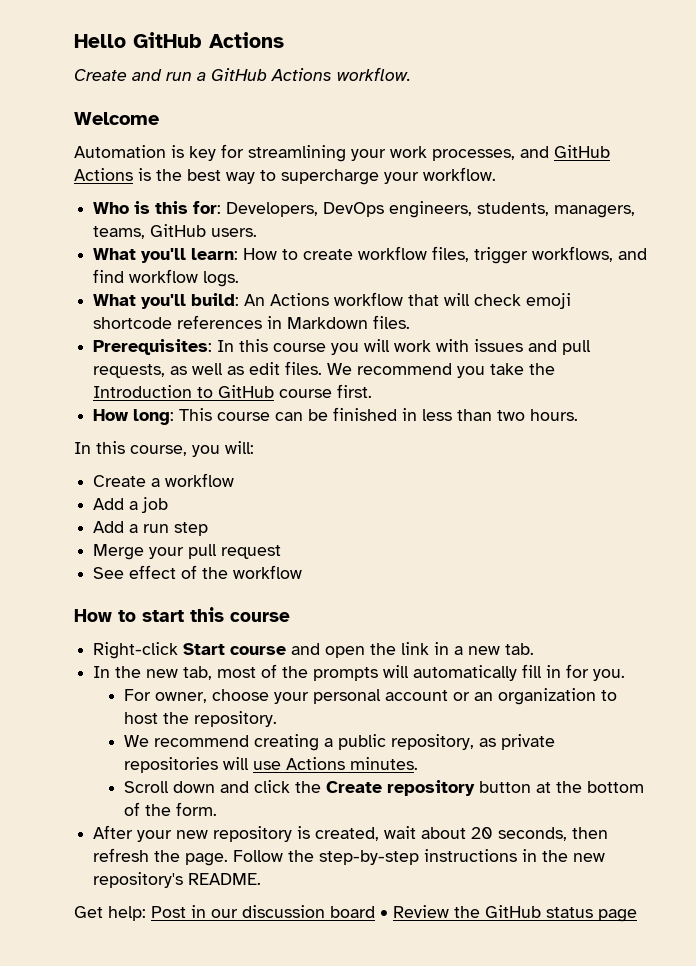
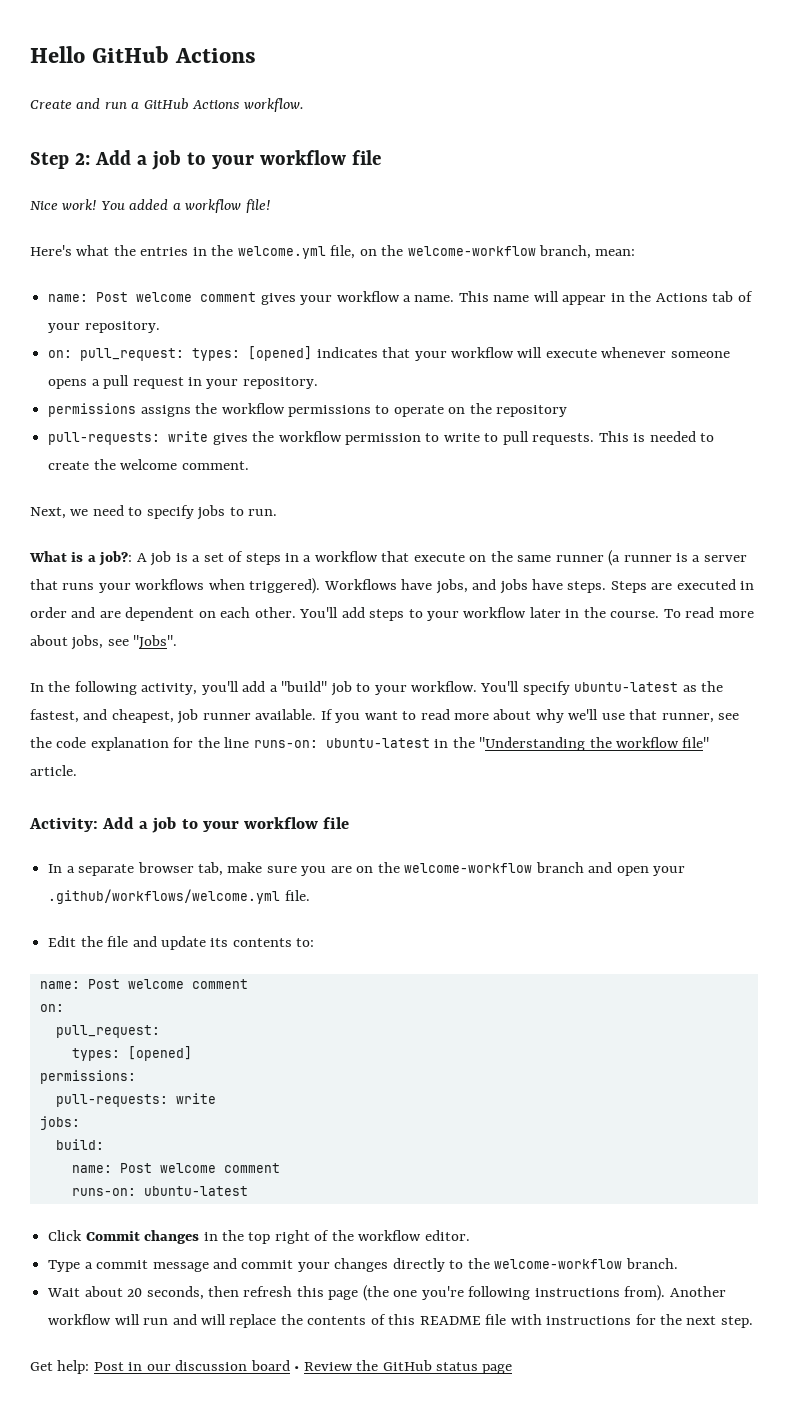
[74,112,159,125] [74,144,610,162] [74,167,496,185] [93,201,636,218] [93,224,258,239] [93,246,648,264] [93,269,240,287] [93,292,572,309] [93,315,411,329] [93,339,592,355] [93,361,556,378] [93,384,373,398] [93,407,579,425] [74,441,254,457] [93,473,235,487] [93,497,169,513] [93,521,209,536] [93,544,282,560] [93,565,303,579] [74,607,290,622] [93,642,535,659] [93,664,626,681] [124,688,618,705] [124,711,278,727] [124,734,556,751] [124,757,419,773] [124,780,645,796] [124,802,218,816] [93,825,417,842] Welcome // Automation is key for streamlining your work processes, and GitHub Actions is the best way to supercharge your workflow. // Who is this for: Developers, DevOps engineers, students, managers, teams, GitHub users. // What you'll learn: How to create workflow files, trigger workflows, and find workflow logs. // What you'll build: An Actions workflow that will check emoji shortcode references in Markdown files. // Prerequisites: In this course you will work with issues and pull requests, as well as edit files. We recommend you take the Introduction to GitHub course first. // How long: This course can be finished in less than two hours. // In this course, you will: // Create a workflow // Add a job // Add a run step // Merge your pull request // See effect of the workflow // How to start this course // Right-click Start course and open the link in a new tab. // In the new tab, most of the prompts will automatically fill in for you. // For owner, choose your personal account or an organization to host the repository. // We recommend creating a public repository, as private repositories will use Actions minutes. // Scroll down and click the Create repository button at the bottom of the form. // After your new repository is created, wait -> [30,150,381,170] [30,199,270,213] [30,245,636,259] [48,291,753,305] [48,321,160,333] [48,346,730,361] [48,375,318,389] [48,403,568,417] [48,431,715,445] [48,459,249,470] [30,505,278,520] [29,550,747,566] [30,578,755,594] [30,607,754,621] [30,635,178,650] [30,681,724,696] [30,709,740,724] [30,737,710,751] [30,765,77,776] [29,817,349,833] [48,862,685,876] [48,889,310,904] [48,936,315,950] [39,979,248,989] [39,1004,64,1012] [55,1025,160,1038] [71,1046,192,1061] [39,1070,136,1084] [55,1093,216,1107] [39,1116,80,1130] [55,1139,104,1150] [71,1163,280,1173] [71,1186,248,1196] [48,1230,470,1244] [48,1258,678,1272] [47,1288,81,1297] Step 2: Add a job to your workflow file // Nice work! You added a workflow file! // Here's what the entries in the welcome.yml file, on the welcome-workflow branch, mean: // name: Post welcome comment gives your workflow a name. This name will appear in the Actions tab of your repository. // on: pull_request: types: [opened] indicates that your workflow will execute whenever someone opens a pull request in your repository. // permissions assigns the workflow permissions to operate on the repository // pull-requests: write gives the workflow permission to write to pull requests. This is needed to create the welcome comment. // Next, we need to specify jobs to run. // What is a job?: A job is a set of steps in a workflow that execute on the same runner (a runner is a server that runs your workflows when triggered). Workflows have jobs, and jobs have steps. Steps are executed in order and are dependent on each other. You'll add steps to your workflow later in the course. To read more about jobs, see "Jobs". // In the following activity, you'll add a "build" job to your workflow. You'll specify ubuntu-latest as the fastest, and cheapest, job runner available. If you want to read more about why we'll use that runner, see the code explanation for the line runs-on: ubuntu-latest in the "Understanding the workflow file" article. // Activity: Add a job to your workflow file // In a separate browser tab, make sure you are on the welcome-workflow branch and open your .github/workflows/welcome.yml file. // Edit the file and update its contents to: // name: Post welcome comment // on: // pull_request: // types: [opened] // permissions: // pull-requests: write // jobs: // build: // name: Post welcome comment // runs-on: ubuntu-latest // Click Commit changes in the top right of the workflow editor. // Type a commit message and commit your changes directly to the welcome-workflow branch. // Wait
[154,849,606,866] [93,872,262,888] the page. Follow the step-by-step instructions in the new repository's README. -> [296,1285,726,1301] [48,1314,753,1328] this page (the one you're following instructions from). Another workflow will run and will replace the contents of this README file with instructions for the next step.

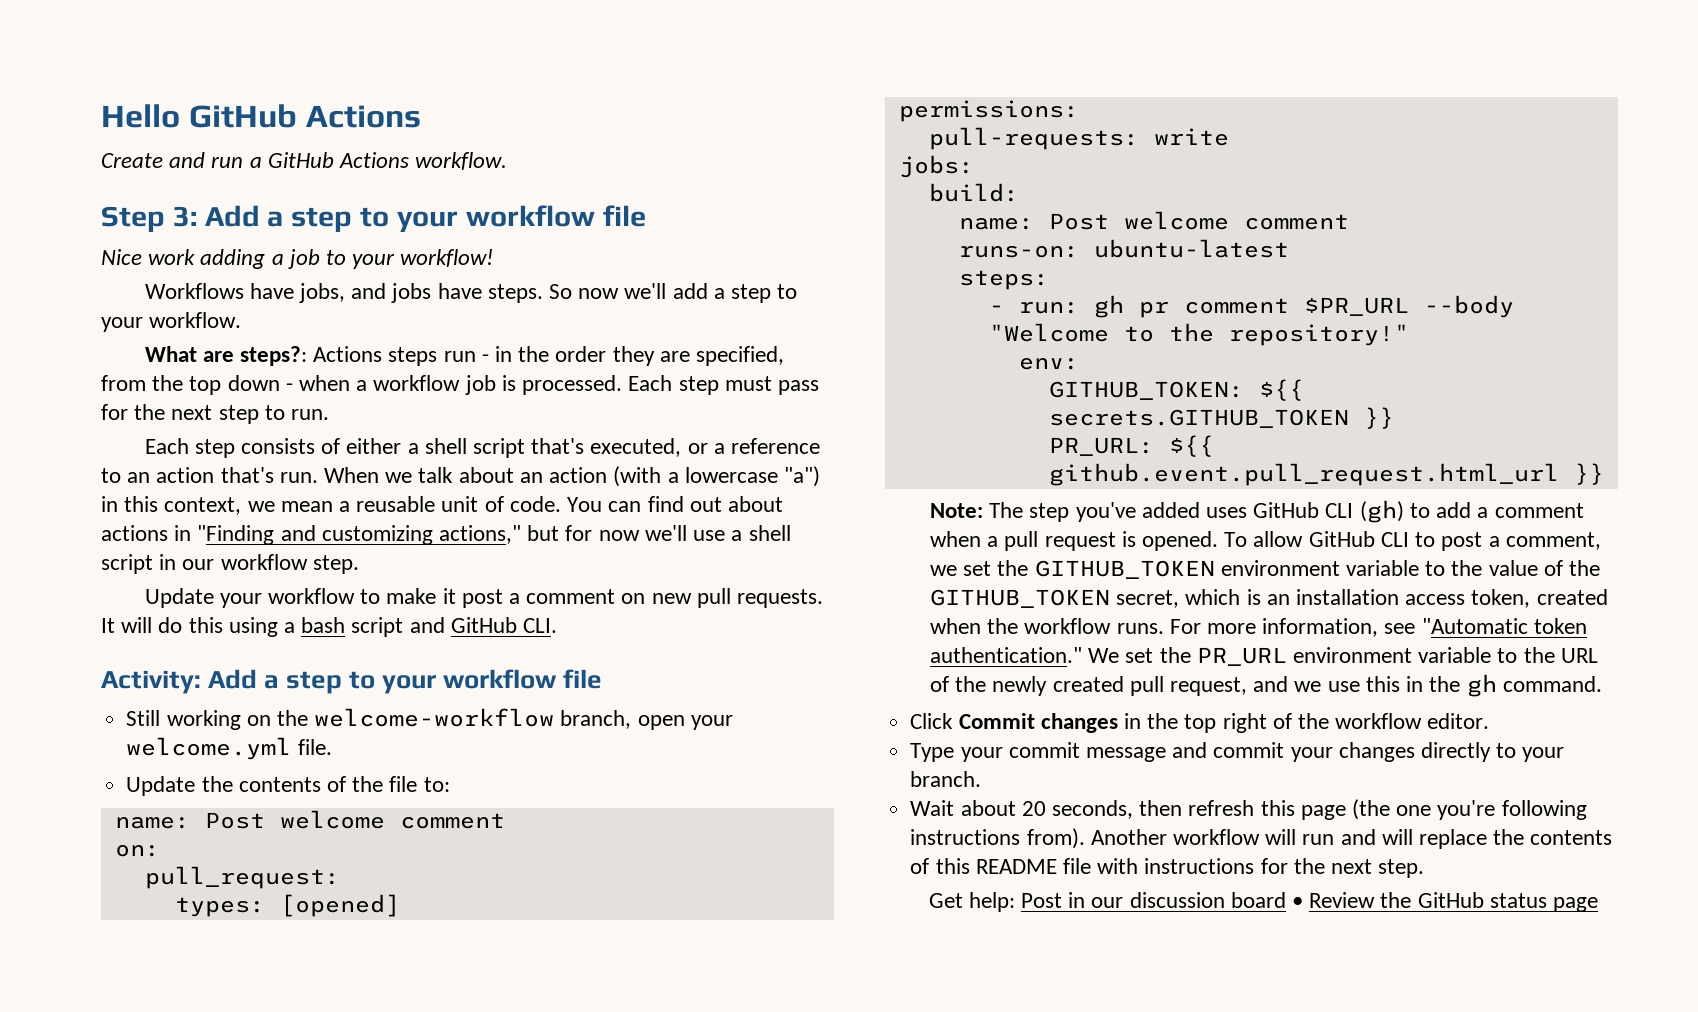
[74,150,181,170] 2: Add a job -> [172,205,353,233] 3: Add a step
[62,199,270,213] [30,245,636,259] [48,291,753,305] [48,321,160,333] [48,346,730,361] [48,375,318,389] [48,403,568,417] [48,431,715,445] [48,459,249,470] [30,505,278,520] [29,550,747,566] [30,578,321,594] work! You added a workflow file! // Here's what the entries in the welcome.yml file, on the welcome-workflow branch, mean: // name: Post welcome comment gives your workflow a name. This name will appear in the Actions tab of your repository. // on: pull_request: types: [opened] indicates that your workflow will execute whenever someone opens a pull request in your repository. // permissions assigns the workflow permissions to operate on the repository // pull-requests: write gives the workflow permission to write to pull requests. This is needed to create the welcome comment. // Next, we need to specify jobs to run. // What is a job?: A job is a set of steps in a workflow that execute on the same runner (a runner is a server that runs your workflows when triggered). -> [148,249,494,269] work adding a job to your workflow! //
[610,579,755,593] [30,607,754,621] [30,635,178,650] [30,681,724,696] [30,709,740,724] [30,737,710,751] [30,765,77,776] Steps are executed in order and are dependent on each other. You'll add steps to your workflow later in the course. To read more about jobs, see "Jobs". // In the following activity, you'll add a "build" job to your workflow. You'll specify ubuntu-latest as the fastest, and cheapest, job runner available. If you want to read more about why we'll use that runner, see the code explanation for the line runs-on: ubuntu-latest in the "Understanding the workflow file" article. -> [549,283,798,303] [101,312,242,332] [144,346,785,366] [101,375,819,395] [101,404,330,424] [144,438,821,458] [101,466,820,487] [101,496,783,515] [101,525,791,545] [101,554,359,574] [144,588,824,608] [101,617,558,637] So now we'll add a step to your workflow. // What are steps?: Actions steps run - in the order they are specified, from the top down - when a workflow job is processed. Each step must pass for the next step to run. // Each step consists of either a shell script that's executed, or a reference to an action that's run. When we talk about an action (with a lowercase "a") in this context, we mean a reusable unit of code. You can find out about actions in "Finding and customizing actions," but for now we'll use a shell script in our workflow step. // Update your workflow to make it post a comment on new pull requests. It will do this using a bash script and GitHub CLI.
[152,817,349,833] [48,862,613,876] job to your workflow file // In a separate browser tab, make sure you are on the welcome-workflow branch and -> [286,669,603,694] [126,708,632,730] step to your workflow file // Still working on the welcome-workflow branch,
[48,889,281,904] .github/workflows/welcome.yml -> [126,737,292,760] welcome.yml
[48,936,292,950] Edit the file and update its contents -> [126,776,418,796] Update the contents of the file
(248, 1191) none -> [958,270,1049,290] [988,295,1514,318] [988,323,1409,346] [1018,357,1079,370] [1048,379,1304,401] [1048,407,1394,429] [1048,435,1214,457] [1048,463,1604,486] [929,500,1584,523] [929,531,1601,551] [929,560,1601,579] [929,589,1608,608] [929,618,1587,637] [929,647,1598,666] [929,674,1602,697] // steps: // - run: gh pr comment $PR_URL --body "Welcome to the repository!" // env: // GITHUB_TOKEN: ${{ secrets.GITHUB_TOKEN }} // PR_URL: ${{ github.event.pull_request.html_url }} // Note: The step you've added uses GitHub CLI (gh) to add a comment when a pull request is opened. To allow GitHub CLI to post a comment, we set the GITHUB_TOKEN environment variable to the value of the GITHUB_TOKEN secret, which is an installation access token, created when the workflow runs. For more information, see "Automatic token authentication." We set the PR_URL environment variable to the URL of the newly created pull request, and we use this in the gh command.
[84,1262,93,1269] a -> [960,747,1003,762] your
[467,1258,623,1269] the welcome-workflow -> [1522,747,1565,762] your

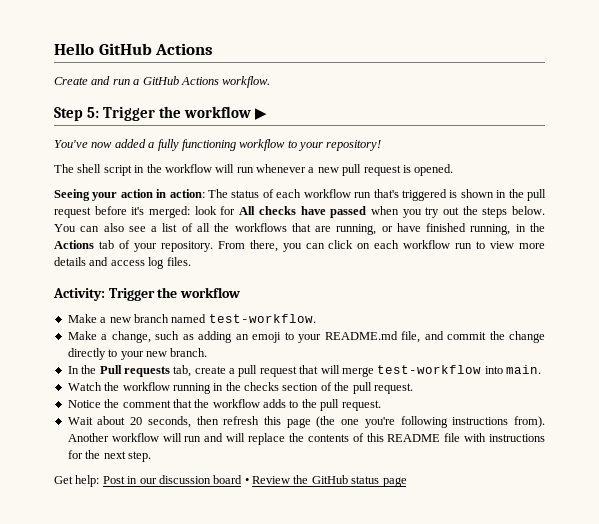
[172,205,646,233] [101,249,494,269] [144,283,798,303] [101,312,242,332] [144,346,785,366] [101,375,819,395] [101,404,330,424] [144,438,821,458] [101,466,820,487] [101,496,783,515] [101,525,791,545] [101,554,359,574] [144,588,824,608] [101,617,558,637] [101,669,603,694] [126,708,733,730] [126,737,332,760] [126,776,450,796] [114,810,505,829] [114,844,160,857] [144,866,340,889] [174,894,400,917] [898,100,1079,122] [928,127,1229,150] [898,155,974,178] [928,183,1019,202] [958,211,1349,230] [958,239,1289,258] [958,270,1049,290] [988,295,1514,318] [988,323,1409,346] [1018,357,1079,370] [1048,379,1304,401] [1048,407,1394,429] [1048,435,1214,457] [1048,463,1604,486] [929,500,1584,523] [929,531,1601,551] [929,560,1601,579] [929,589,1608,608] [929,618,1587,637] [929,647,1598,666] [929,674,1602,697] [910,713,1490,733] [910,742,1415,762] 3: Add a step to your workflow file // Nice work adding a job to your workflow! // Workflows have jobs, and jobs have steps. So now we'll add a step to your workflow. // What are steps?: Actions steps run - in the order they are specified, from the top down - when a workflow job is processed. Each step must pass for the next step to run. // Each step consists of either a shell script that's executed, or a reference to an action that's run. When we talk about an action (with a lowercase "a") in this context, we mean a reusable unit of code. You can find out about actions in "Finding and customizing actions," but for now we'll use a shell script in our workflow step. // Update your workflow to make it post a comment on new pull requests. It will do this using a bash script and GitHub CLI. // Activity: Add a step to your workflow file // Still working on the welcome-workflow branch, open your welcome.yml file. // Update the contents of the file to: // name: Post welcome comment // on: // pull_request: // types: [opened] // permissions: // pull-requests: write // jobs: // build: // name: Post welcome comment // runs-on: ubuntu-latest // steps: // - run: gh pr comment $PR_URL --body "Welcome to the repository!" // env: // GITHUB_TOKEN: ${{ secrets.GITHUB_TOKEN }} // PR_URL: ${{ github.event.pull_request.html_url }} // Note: The step you've added uses GitHub CLI (gh) to add a comment when a pull request is opened. To allow GitHub CLI to post a comment, we set the GITHUB_TOKEN environment variable to the value of the GITHUB_TOKEN secret, which is an installation access token, created when the workflow runs. For more information, see "Automatic token authentication." We set the PR_URL environment variable to the URL of the newly created pull request, and we use this in the gh command. // Click Commit changes in the top right of the workflow editor. // Type your commit message and commit your changes -> [87,106,268,121] [54,139,382,151] [54,164,454,176] [54,189,547,201] [54,206,545,218] [54,223,545,235] [54,240,545,252] [54,257,191,269] [53,287,240,301] [67,314,316,323] [67,331,545,343] 5: Trigger the workflow ▶ // You've now added a fully functioning workflow to your repository! // The shell script in the workflow will run whenever a new pull request is opened. // Seeing your action in action: The status of each workflow run that's triggered is shown in the pull request before it's merged: look for All checks have passed when you try out the steps below. You can also see a list of all the workflows that are running, or have finished running, in the Actions tab of your repository. From there, you can click on each workflow run to view more details and access log files. // Activity: Trigger the workflow // Make a new branch named test-workflow. // Make a change, such as adding an emoji to your README.md file, and commit the change
(1565, 754) none -> [145,351,167,357] new
(982, 779) none -> [67,365,541,377] [67,382,413,394] [67,399,381,411] // In the Pull requests tab, create a pull request that will merge test-workflow into main. // Watch the workflow running in the checks section of the pull request. // Notice the comment that the workflow adds to the pull request.

